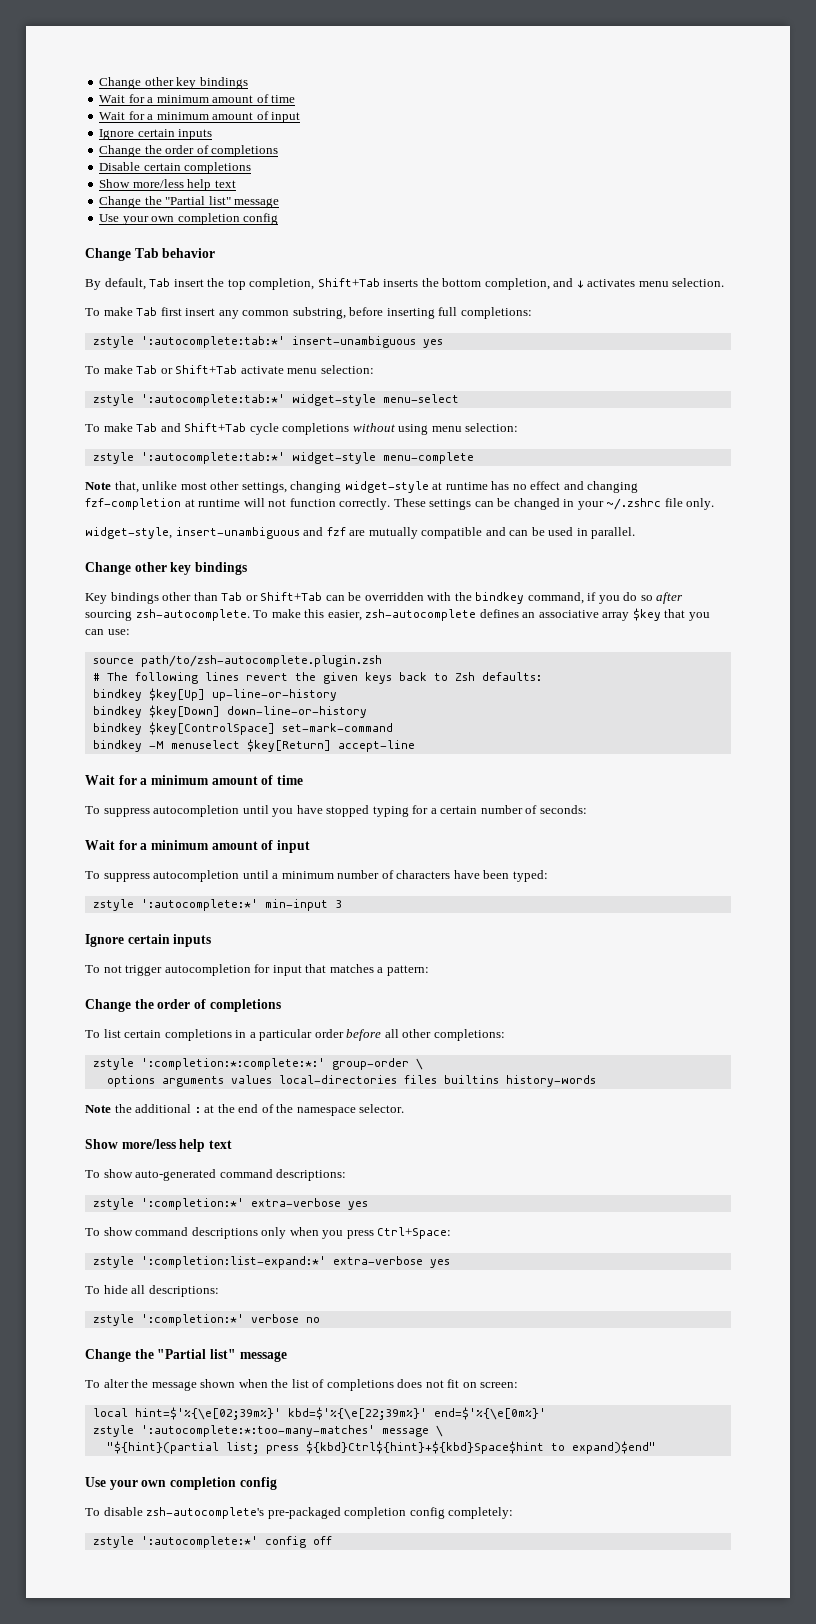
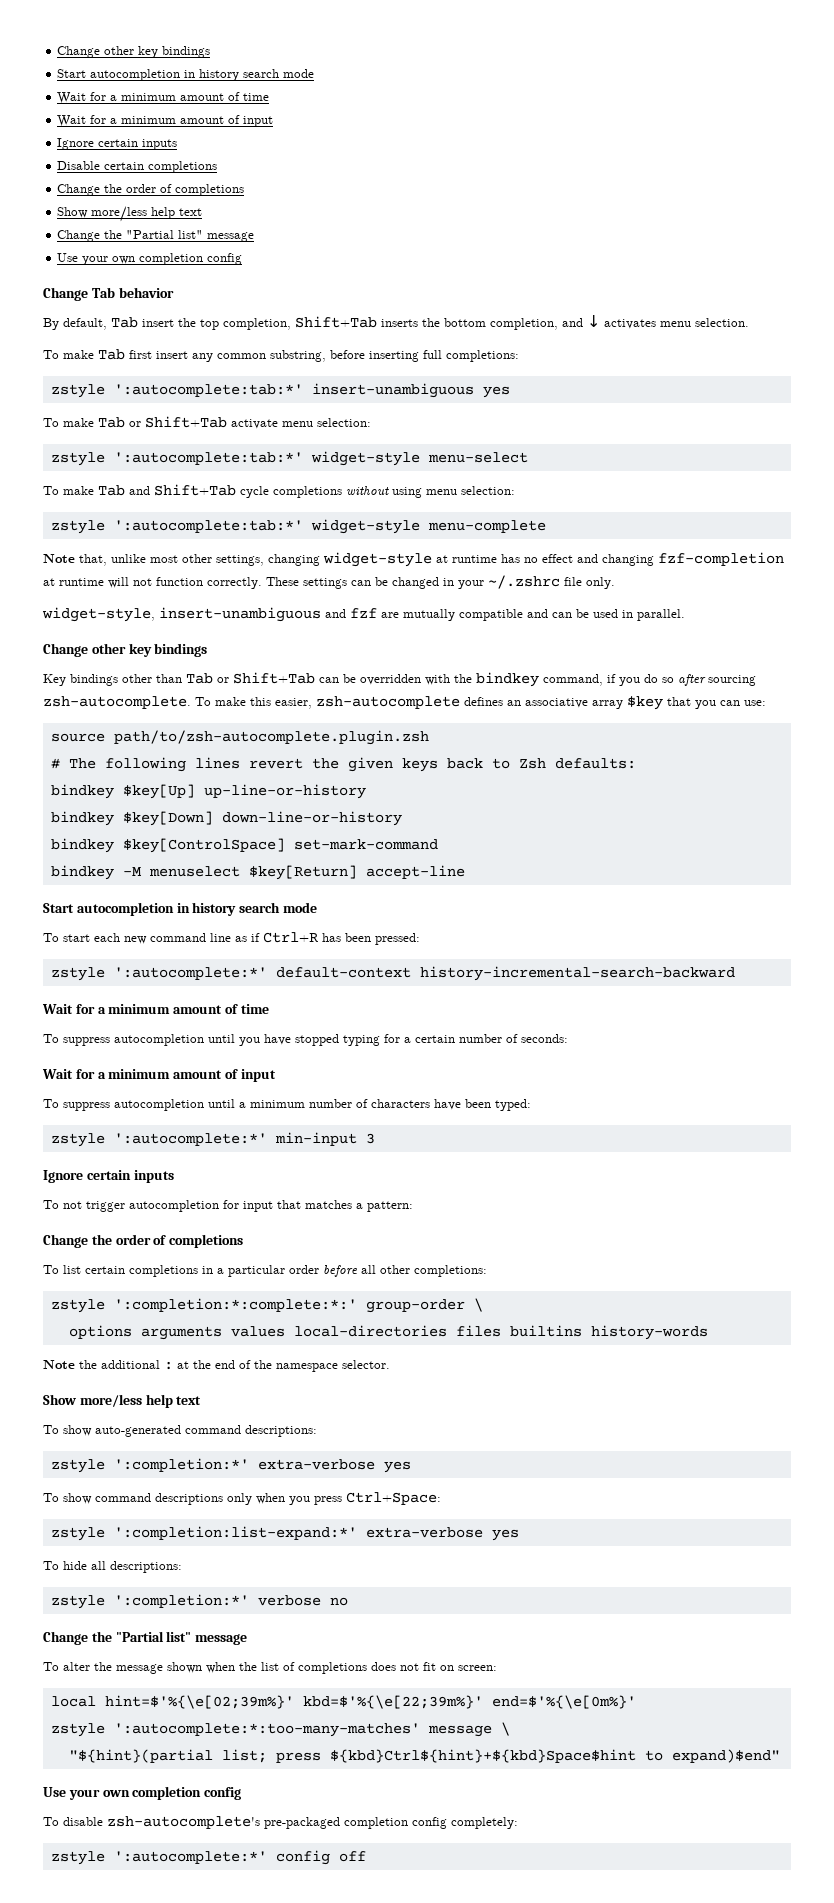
[99,77,248,89] Change other key bindings -> [57,46,211,58] [57,69,315,81] Change other key bindings // Start autocompletion in history search mode
[99,145,279,157] [99,162,252,174] // Change the order of completions // Disable certain completions -> [57,161,218,173] [57,184,245,196] // Disable certain completions // Change the order of completions
(415, 746) none -> [43,902,317,916] [43,932,420,945] [50,966,735,981] // Start autocompletion in history search mode // To start each new command line as if Ctrl+R has been pressed: // zstyle ':autocomplete:*' default-context history-incremental-search-backward

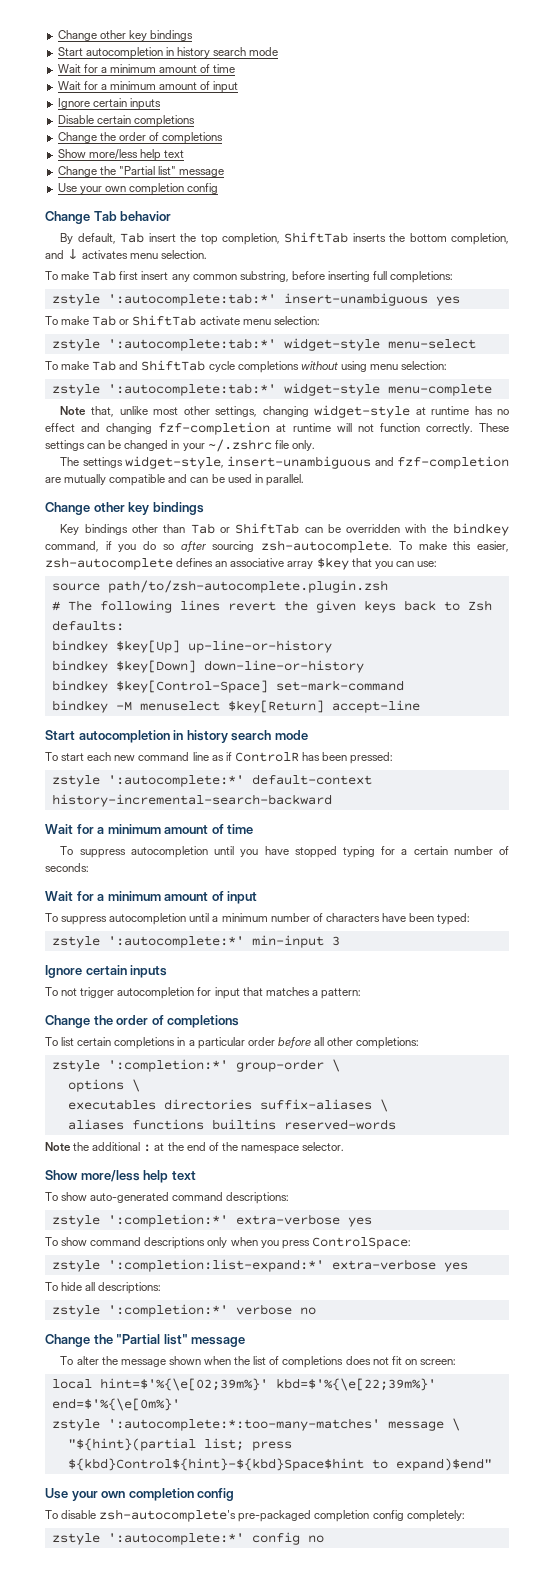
[295,316,377,328] Shift+Tab -> [284,232,349,243] ShiftTab
[145,416,227,428] Shift+Tab -> [132,315,197,326] ShiftTab
[154,484,236,496] Shift+Tab -> [141,360,206,371] ShiftTab
(615, 583) none -> [60,457,123,468] The settings
[350,608,377,618] fzf -> [397,456,510,469] fzf-completion
[233,672,315,684] Shift+Tab -> [235,523,300,534] ShiftTab
[122,838,285,853] $key[ControlSpace] -> [115,680,268,693] $key[Control-Space]
[263,932,318,943] Ctrl+R -> [234,752,299,762] ControlR
[113,1298,357,1312] ':completion:*:complete:*:' -> [107,1059,228,1072] ':completion:*'
[140,1325,708,1340] arguments values local-directories files builtins history-words -> [131,1079,140,1092] [67,1099,388,1112] [67,1119,396,1130] \ // executables directories suffix-aliases \ // aliases functions builtins reserved-words
[346,1492,441,1505] Ctrl+Space: -> [311,1237,411,1249] ControlSpace:
[329,1749,636,1763] ${kbd}Ctrl${hint}+${kbd}Space$hint -> [67,1458,364,1471] ${kbd}Control${hint}-${kbd}Space$hint
[338,1851,366,1862] off -> [307,1535,324,1543] no

